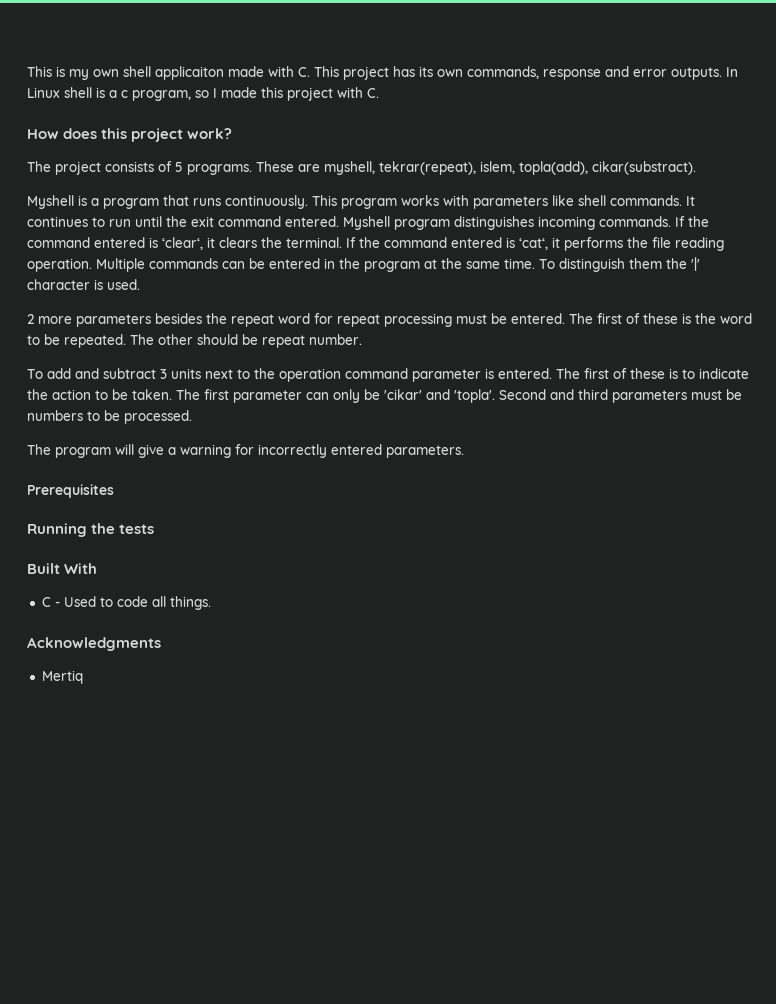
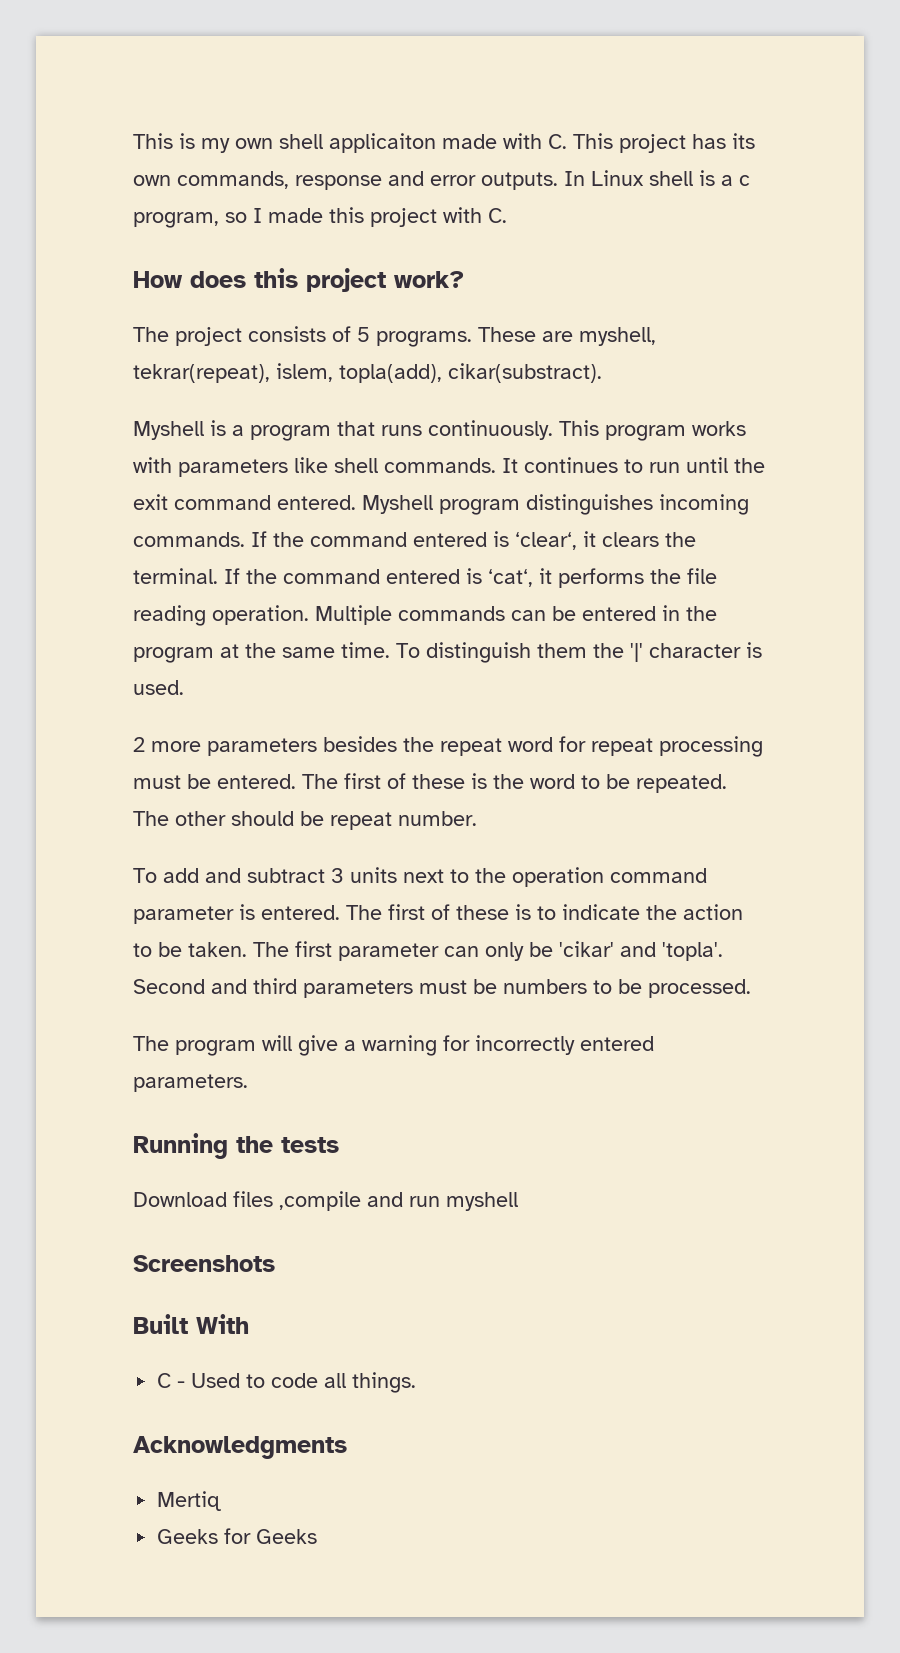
[27,484,114,498] // Prerequisites -> (248, 1083) none
(155, 529) none -> [133,1191,518,1211] [133,1255,275,1272] // Download files ,compile and run myshell // Screenshots
(83, 677) none -> [157,1528,318,1544] // Geeks for Geeks

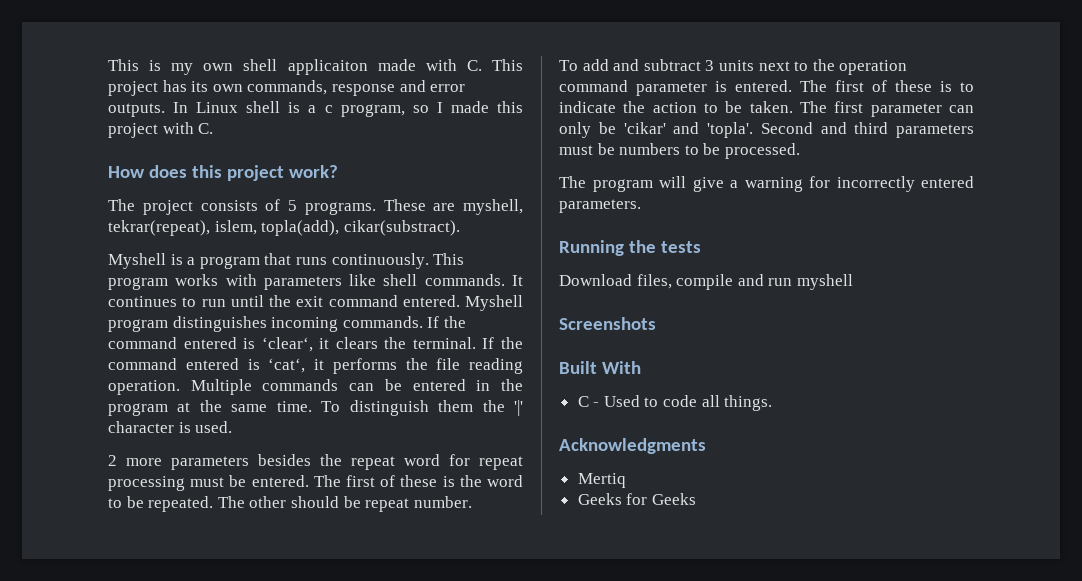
[233,1191,361,1211] files ,compile -> [636,274,734,290] files, compile

